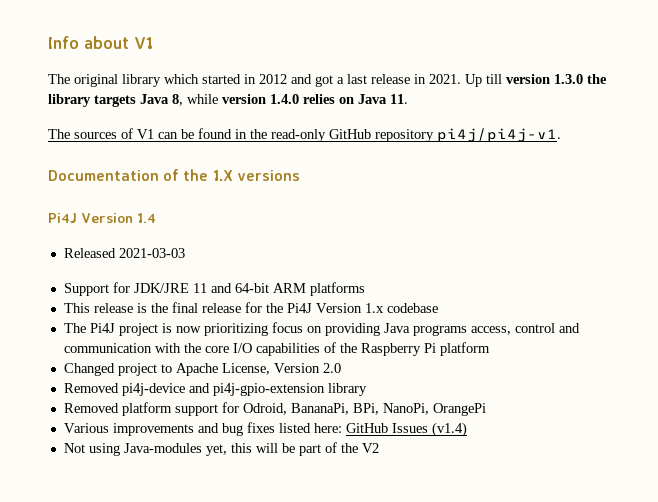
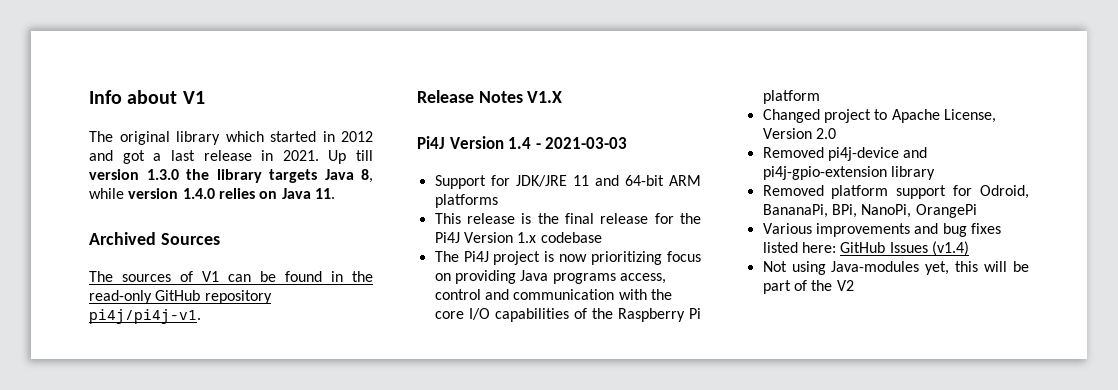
(408, 99) none -> [89,232,220,245] // Archived Sources
[48,169,300,181] Documentation of the 1.X versions -> [417,90,563,103] Release Notes V1.X
[63,248,116,258] // Released -> [535,143,541,149] -

